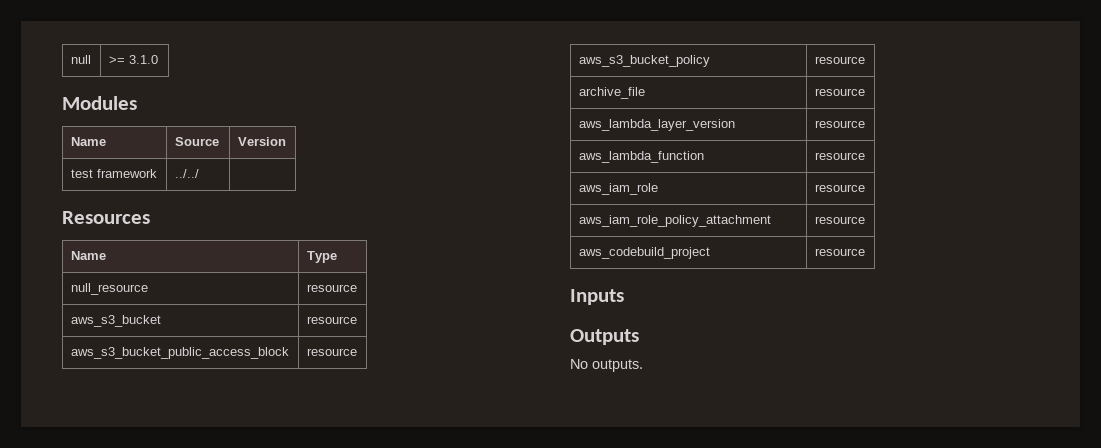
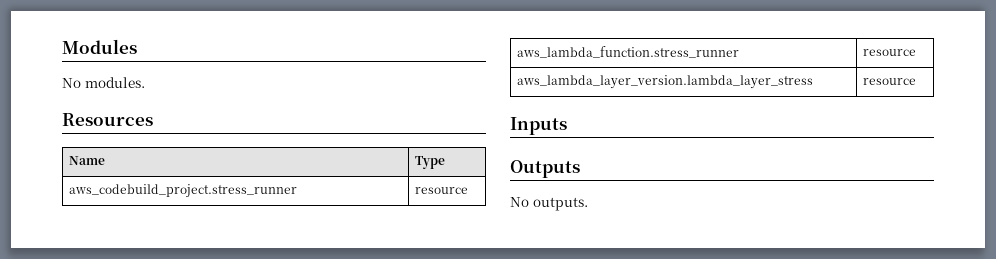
[70,55,91,64] [108,55,158,64] [62,96,137,110] [70,137,106,146] [174,137,219,146] [237,137,286,146] [70,169,157,178] [174,169,199,178] null | >= 3.1.0 // Modules // Name | Source | Version // test framework | ../../ | -> [62,39,137,54] [62,77,145,88] Modules // No modules.
[70,283,148,295] [306,284,357,292] [70,315,161,327] [306,316,357,324] [70,347,289,359] [306,348,357,356] [578,55,710,67] [814,56,865,64] [578,87,645,99] [814,88,865,96] [578,119,735,131] [814,120,865,128] [578,151,704,163] [814,152,865,160] [578,183,658,195] [814,184,865,192] [578,215,771,227] [814,216,865,224] [578,247,710,259] null_resource | resource // aws_s3_bucket | resource // aws_s3_bucket_public_access_block | resource // aws_s3_bucket_policy | resource // archive_file | resource // aws_lambda_layer_version | resource // aws_lambda_function | resource // aws_iam_role | resource // aws_iam_role_policy_attachment | resource // aws_codebuild_project -> [69,184,298,198] [415,187,469,194] [517,46,740,58] [863,49,917,56] [517,75,814,89] aws_codebuild_project.stress_runner | resource // aws_lambda_function.stress_runner | resource // aws_lambda_layer_version.lambda_layer_stress

